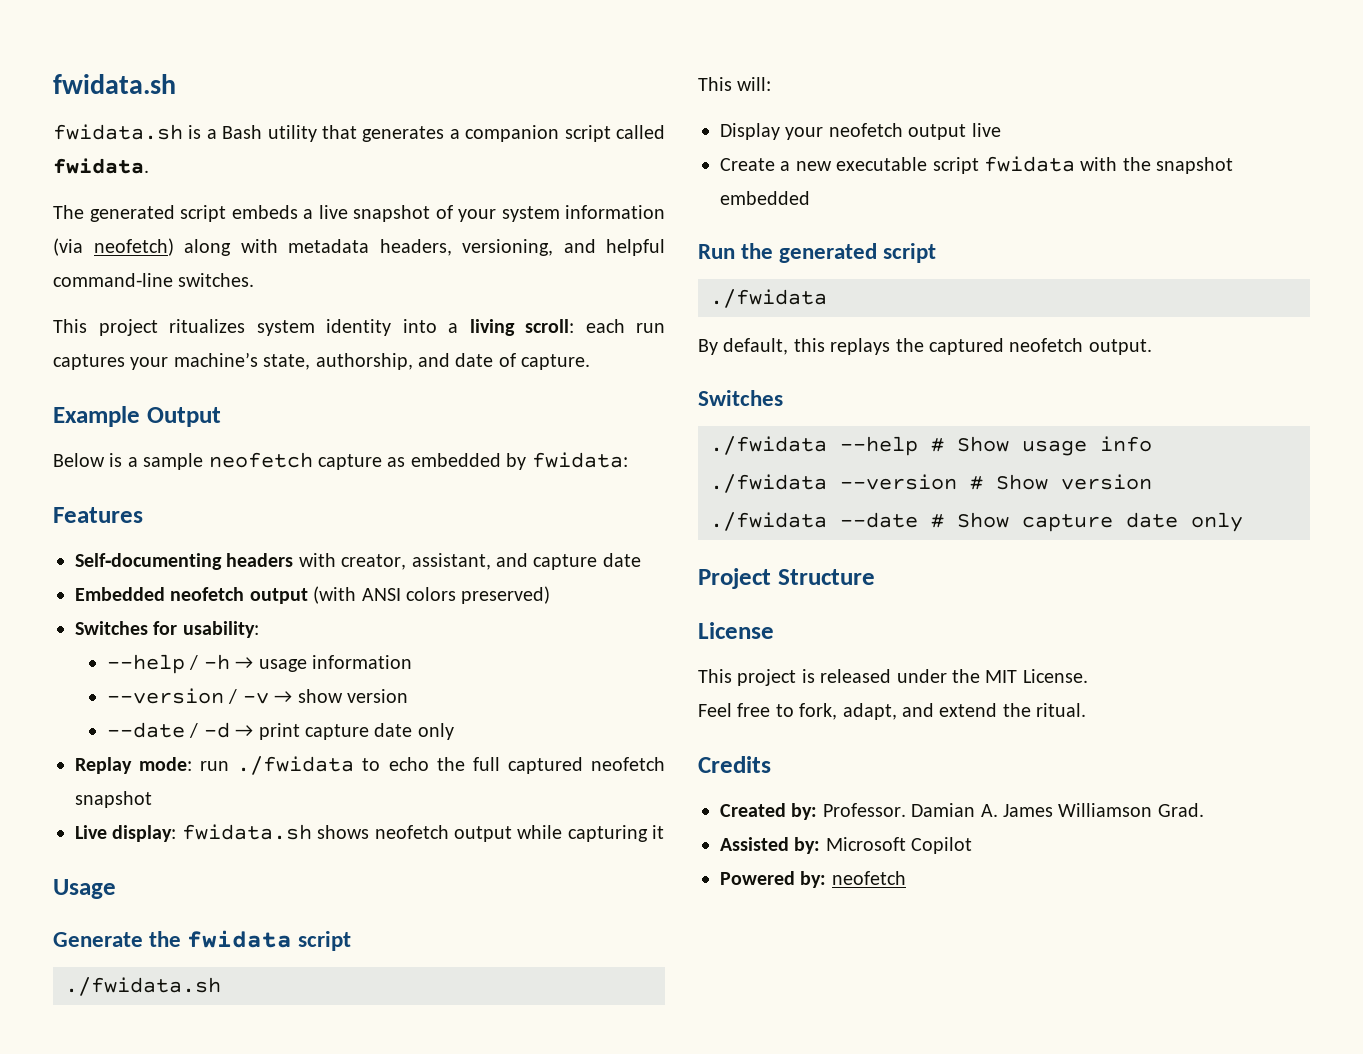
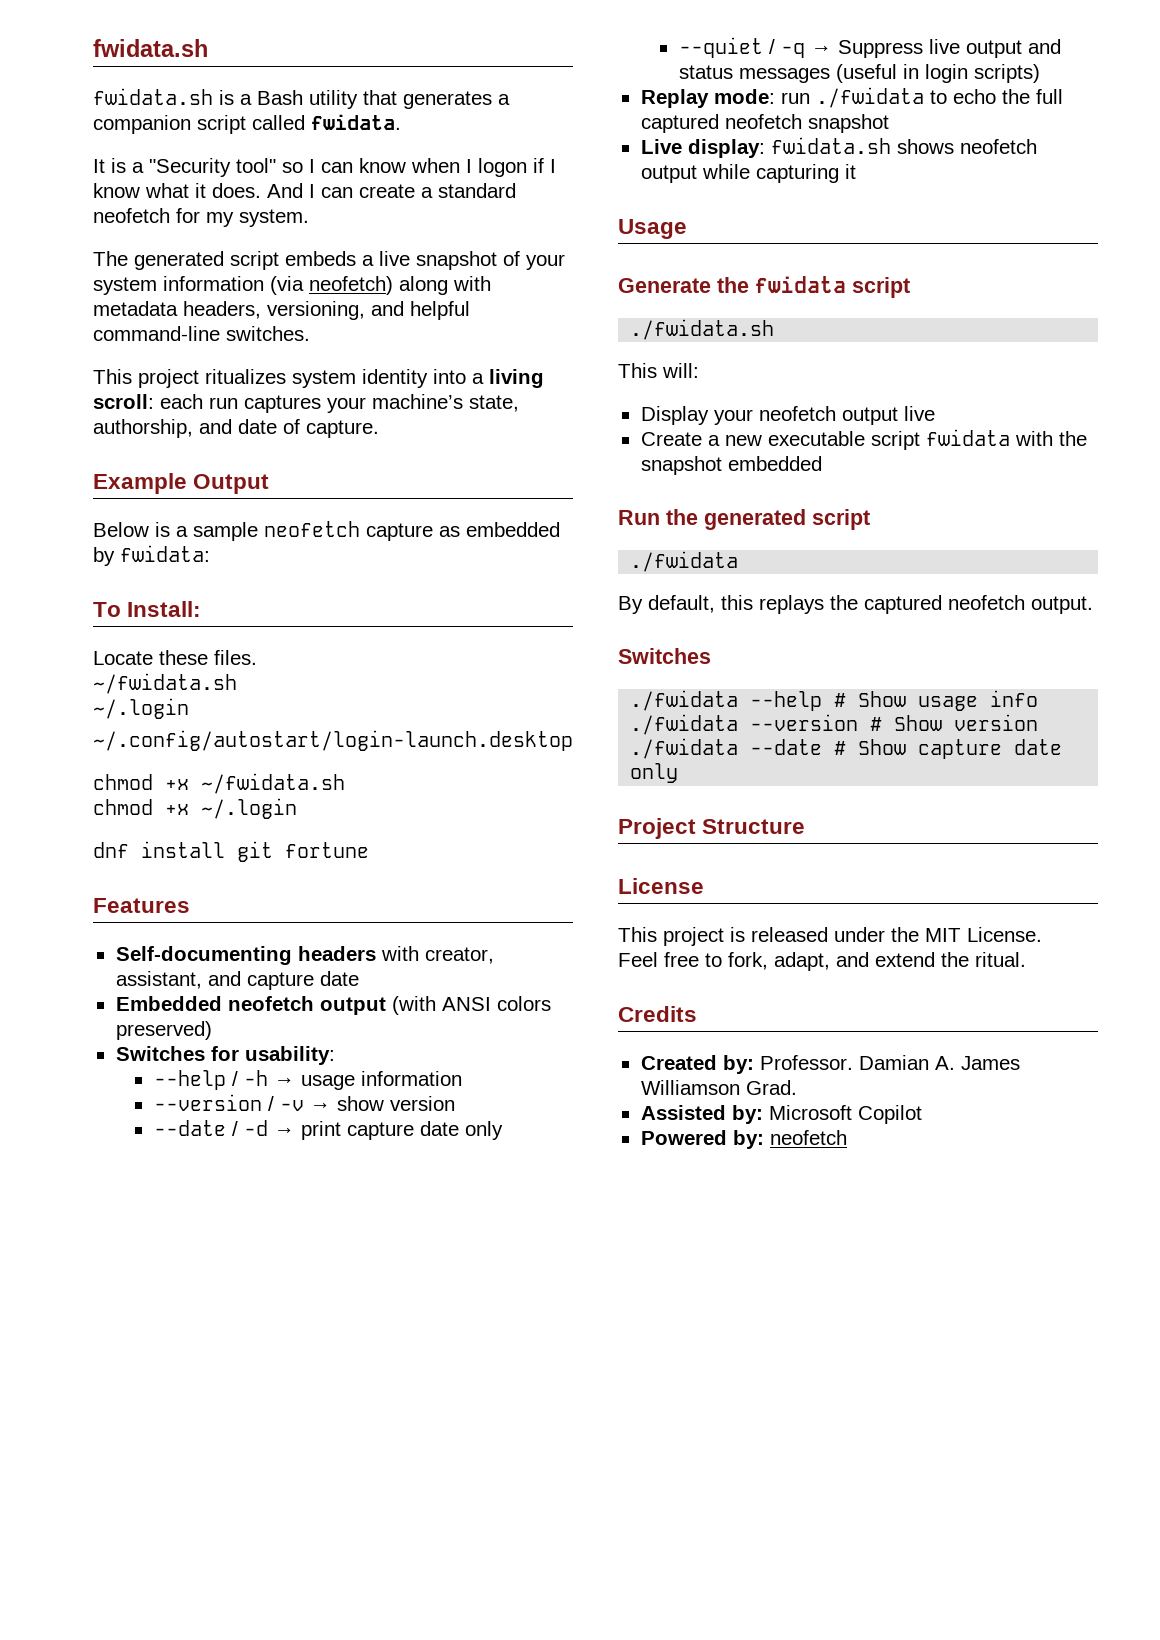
(149, 166) none -> [93,158,556,177] [93,183,516,198] [93,208,309,227] // It is a "Security tool" so I can know when I logon if I know what it does. And I can create a standard neofetch for my system.
(628, 460) none -> [93,601,202,617] [93,650,257,665] [93,673,237,694] [93,698,189,719] [93,730,573,751] [93,773,345,794] [93,798,297,819] [93,841,369,862] // To Install: // Locate these files. // ~/fwidata.sh // ~/.login // ~/.config/autostart/login-launch.desktop // chmod +x ~/fwidata.sh // chmod +x ~/.login // dnf install git fortune
(454, 731) none -> [678,37,1061,58] [678,64,1040,83] // --quiet / -q → Suppress live output and status messages (useful in login scripts)

